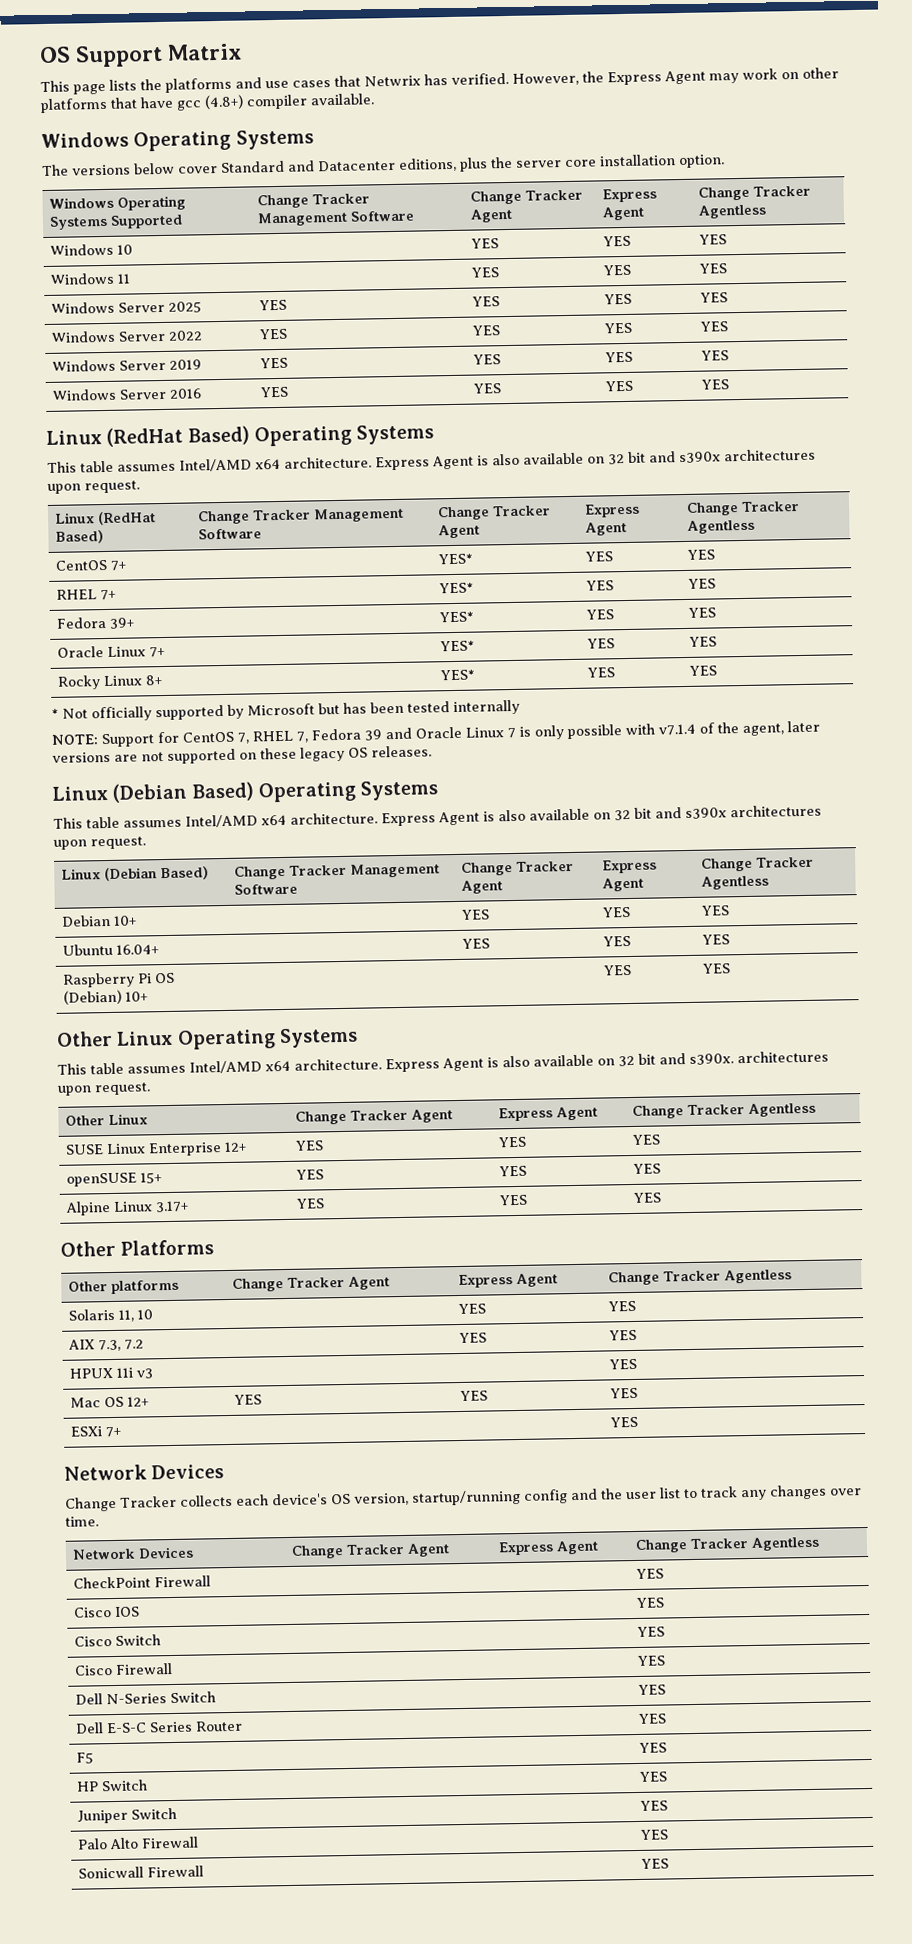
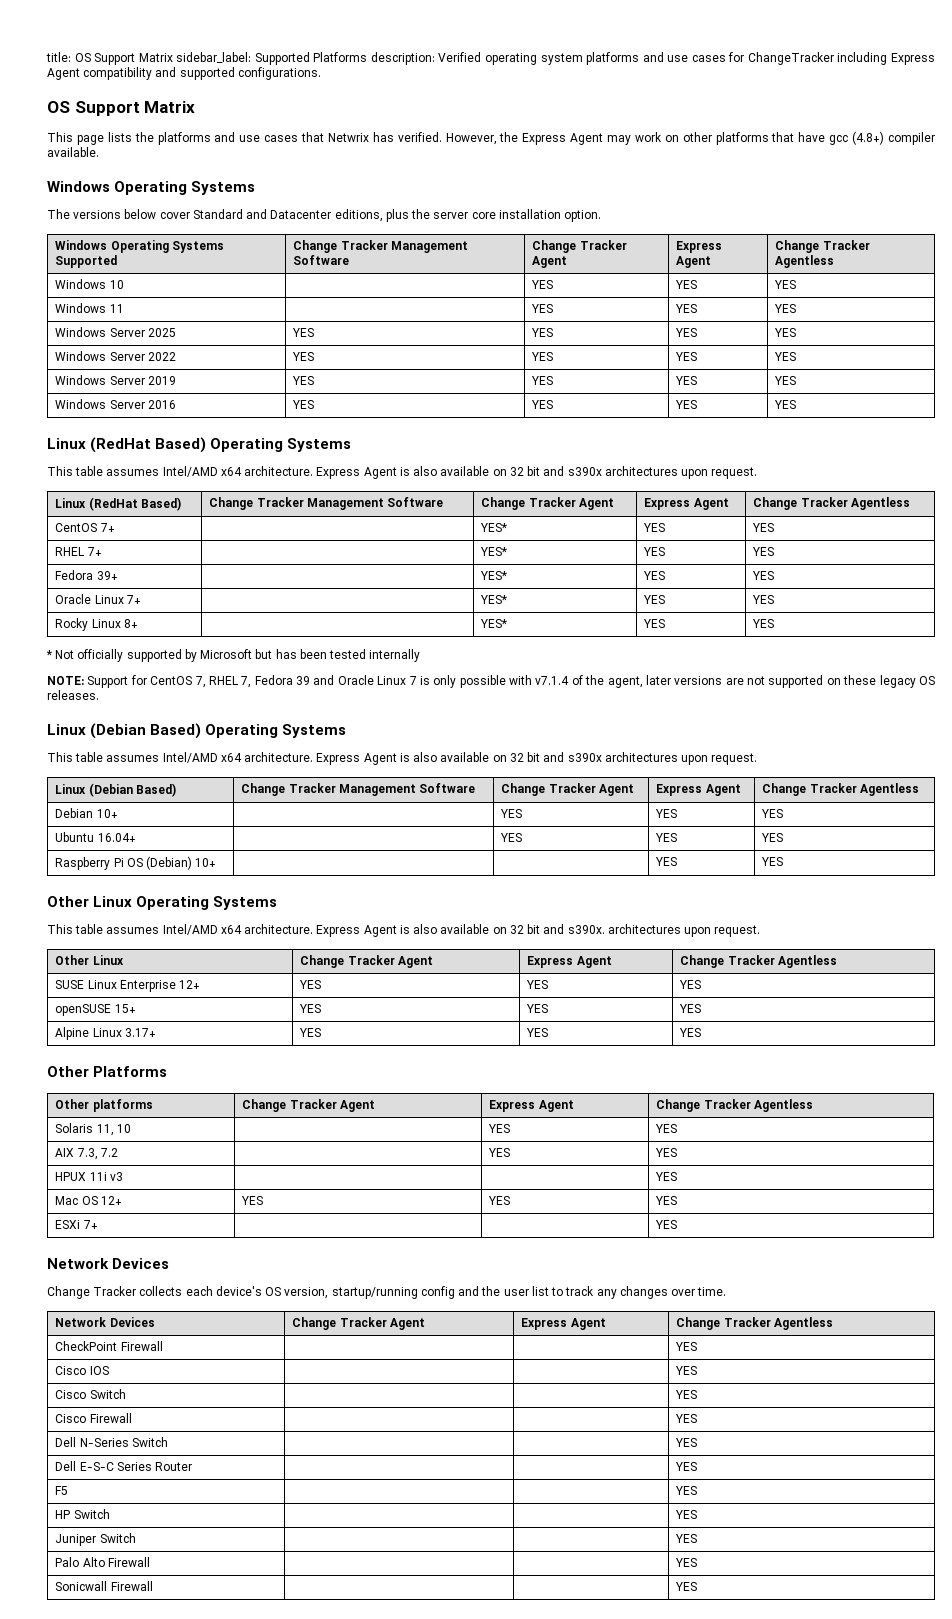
(39, 55) none -> [46,52,935,65] [47,67,321,80] title: OS Support Matrix sidebar_label: Supported Platforms description: Verified operating system platforms and use cases for ChangeTracker including Express Agent compatibility and supported configurations. //

